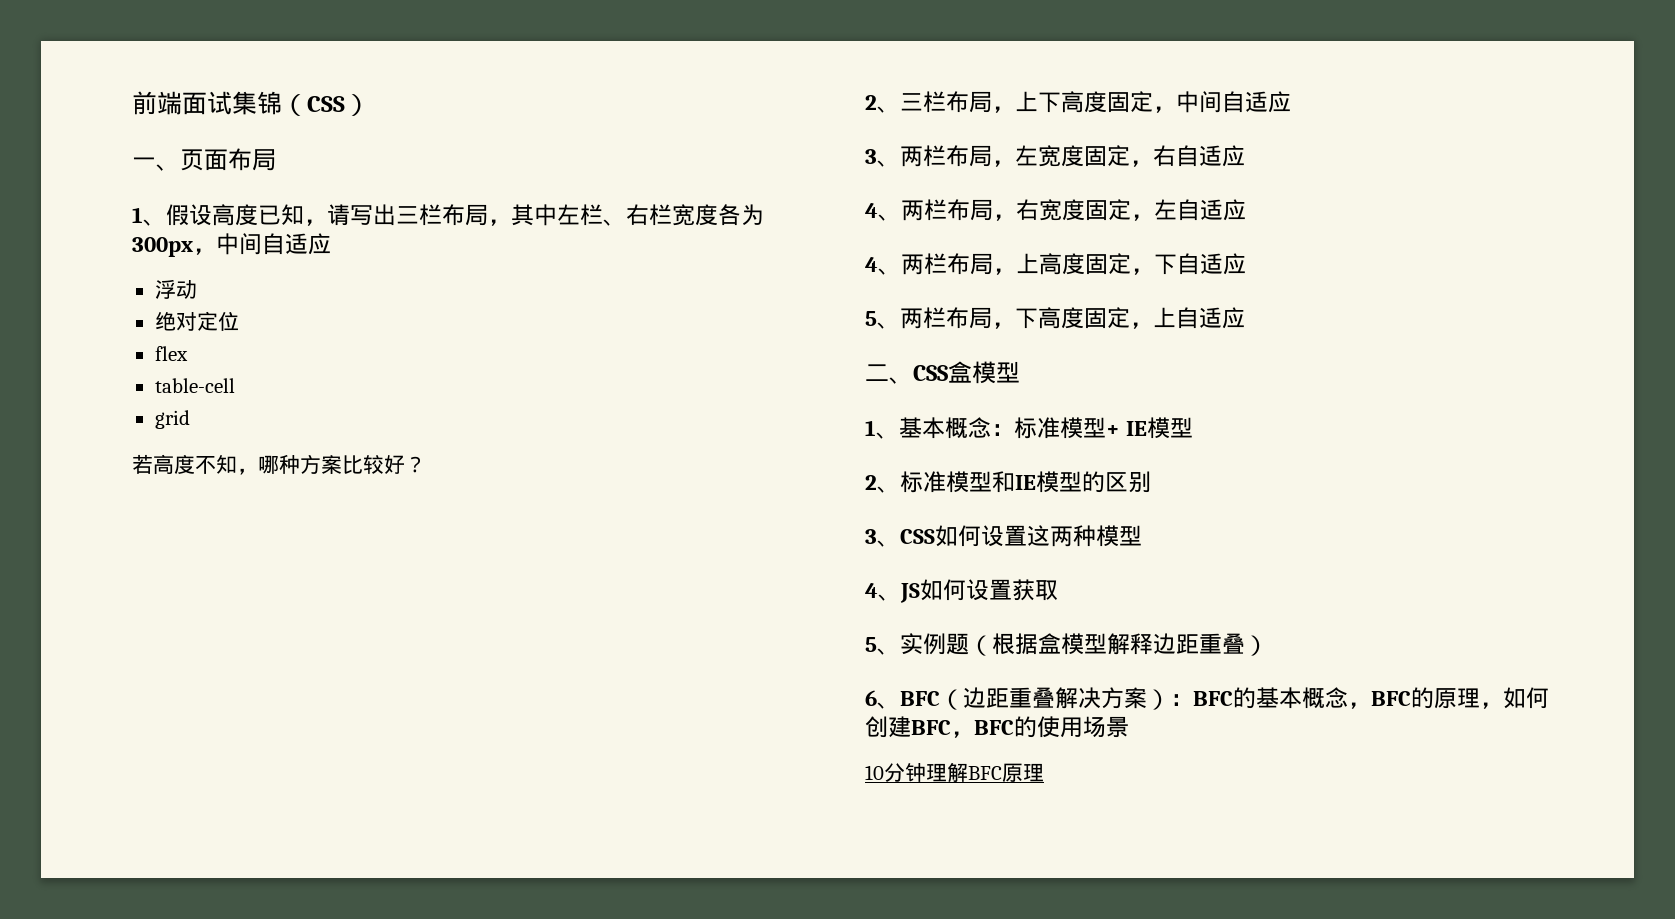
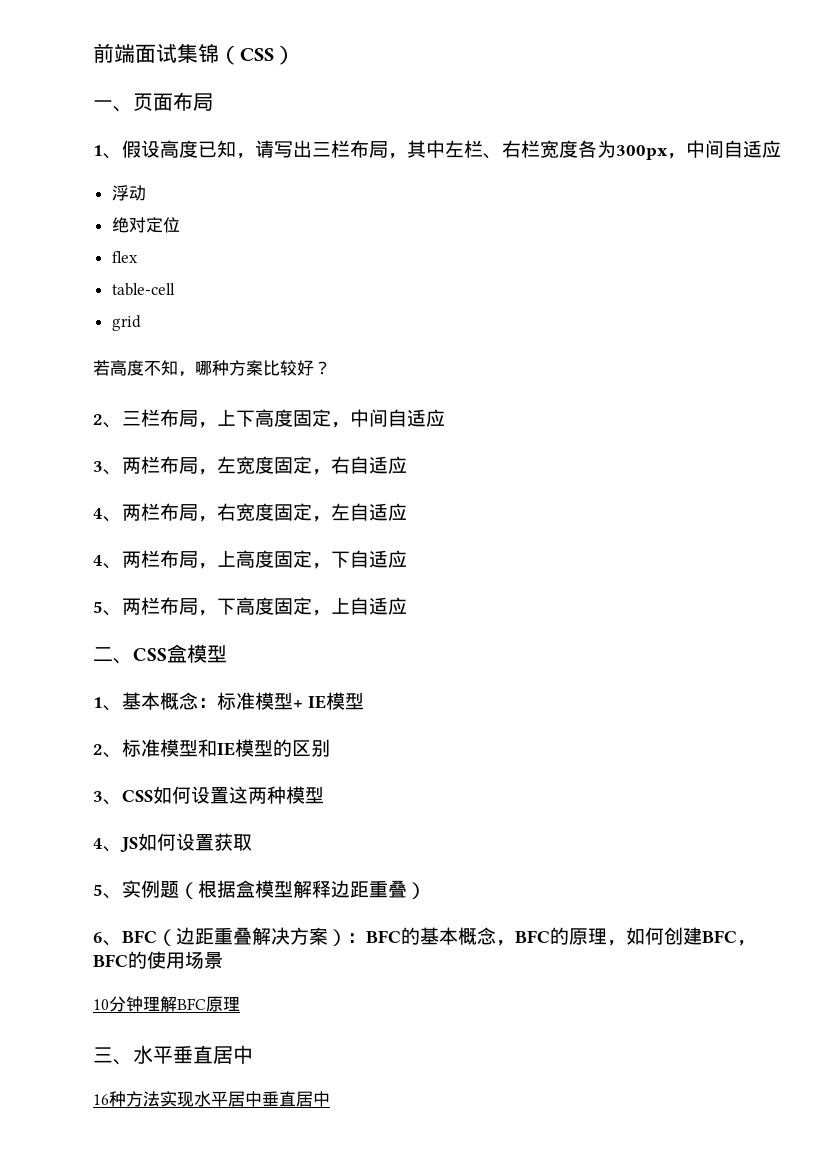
(1044, 772) none -> [93,1045,253,1065] [93,1091,330,1107] // 三、水平垂直居中 // 16种方法实现水平居中垂直居中

